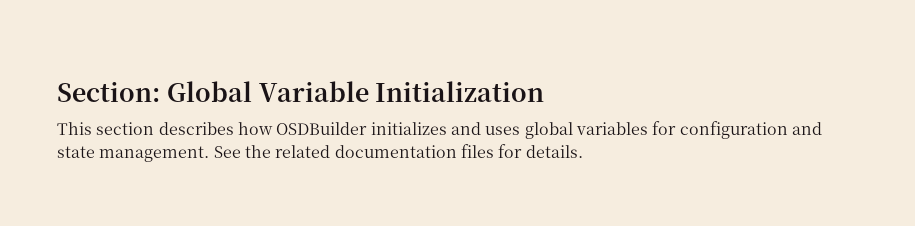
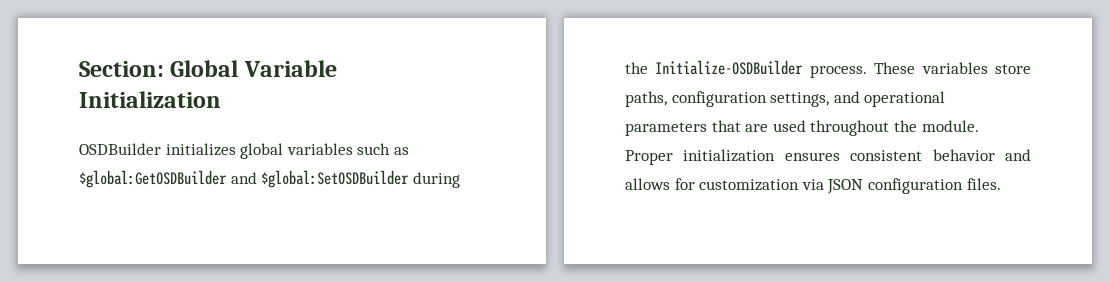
[57,121,822,139] [57,144,583,162] This section describes how OSDBuilder initializes and uses global variables for configuration and state management. See the related documentation files for details. -> [79,143,409,159] [79,170,460,188] [625,60,1031,78] [625,91,946,107] [625,120,979,136] [625,149,1031,165] [625,178,1001,194] OSDBuilder initializes global variables such as $global:GetOSDBuilder and $global:SetOSDBuilder during the Initialize-OSDBuilder process. These variables store paths, configuration settings, and operational parameters that are used throughout the module. Proper initialization ensures consistent behavior and allows for customization via JSON configuration files.

